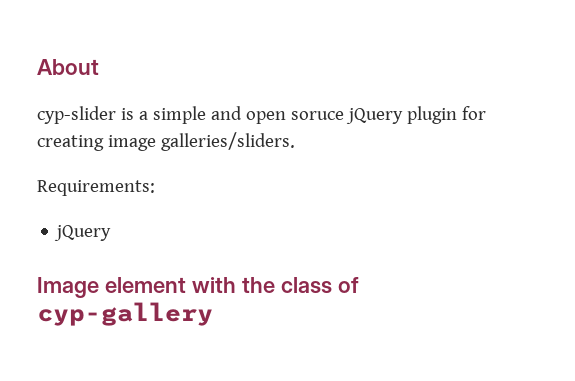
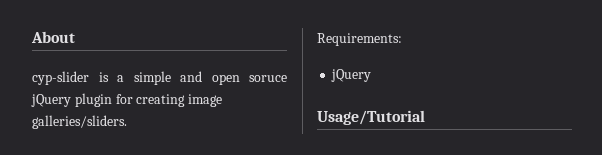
[37,277,359,298] [37,302,213,326] Image element with the class of cyp-gallery -> [317,110,425,125] Usage/Tutorial

